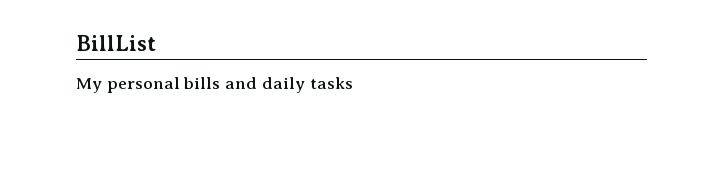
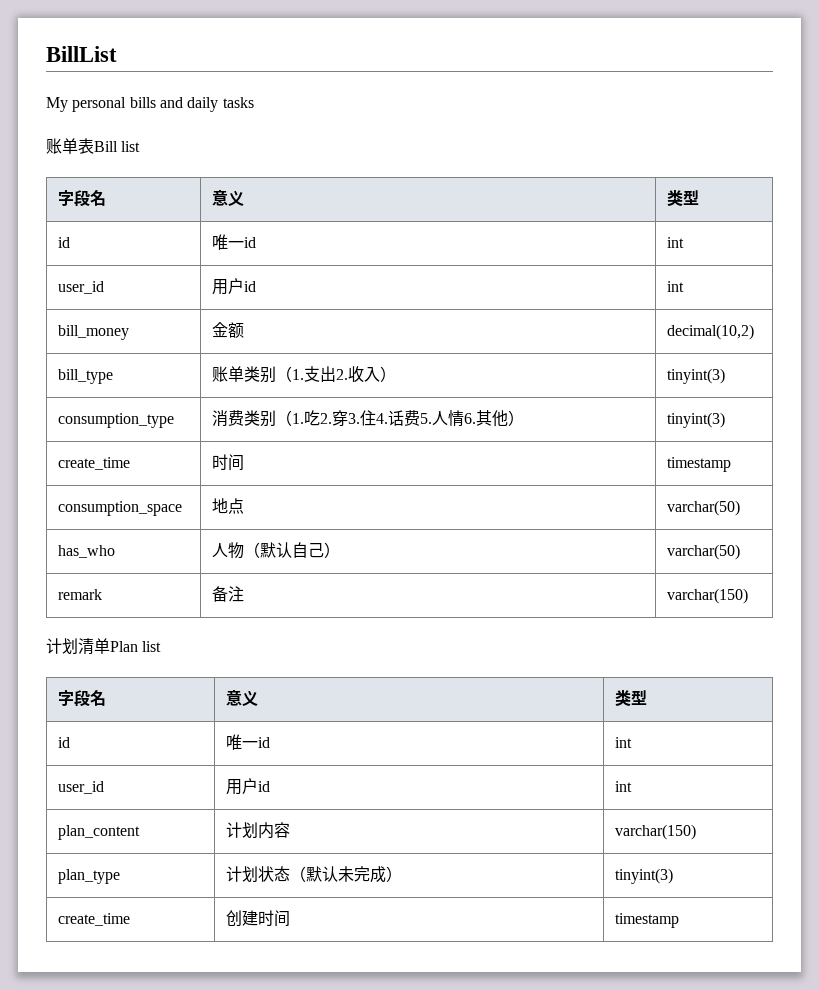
(353, 83) none -> [46,138,141,154] [57,190,106,207] [211,190,244,206] [666,190,699,206] [57,237,70,248] [211,234,256,250] [666,237,684,248] [57,281,104,294] [211,278,256,295] [666,281,684,292] [57,325,129,340] [211,322,244,338] [666,324,754,340] [57,369,113,384] [211,366,396,383] [666,368,725,384] [57,413,174,428] [211,410,524,427] [666,412,725,428] [57,457,130,470] [211,454,244,471] [666,457,731,472] [57,501,182,516] [211,498,244,514] [666,500,740,516] [57,545,115,558] [211,542,340,559] [666,544,740,560] [57,589,102,600] [211,586,244,602] [666,588,748,604] [46,638,162,655] [57,690,106,707] [225,690,258,706] [614,690,647,706] [57,737,70,748] [225,734,270,750] [614,737,632,748] [57,781,104,794] [225,778,270,795] [614,781,632,792] [57,825,140,840] [225,822,290,839] [614,824,696,840] [57,869,120,884] [225,866,402,883] [614,868,673,884] [57,913,130,926] [225,910,290,927] [614,913,679,928] // 账单表Bill list // 字段名 | 意义 | 类型 // id | 唯一id | int // user_id | 用户id | int // bill_money | 金额 | decimal(10,2) // bill_type | 账单类别（1.支出2.收入） | tinyint(3) // consumption_type | 消费类别（1.吃2.穿3.住4.话费5.人情6.其他） | tinyint(3) // create_time | 时间 | timestamp // consumption_space | 地点 | varchar(50) // has_who | 人物（默认自己） | varchar(50) // remark | 备注 | varchar(150) // 计划清单Plan list // 字段名 | 意义 | 类型 // id | 唯一id | int // user_id | 用户id | int // plan_content | 计划内容 | varchar(150) // plan_type | 计划状态（默认未完成） | tinyint(3) // create_time | 创建时间 | timestamp

